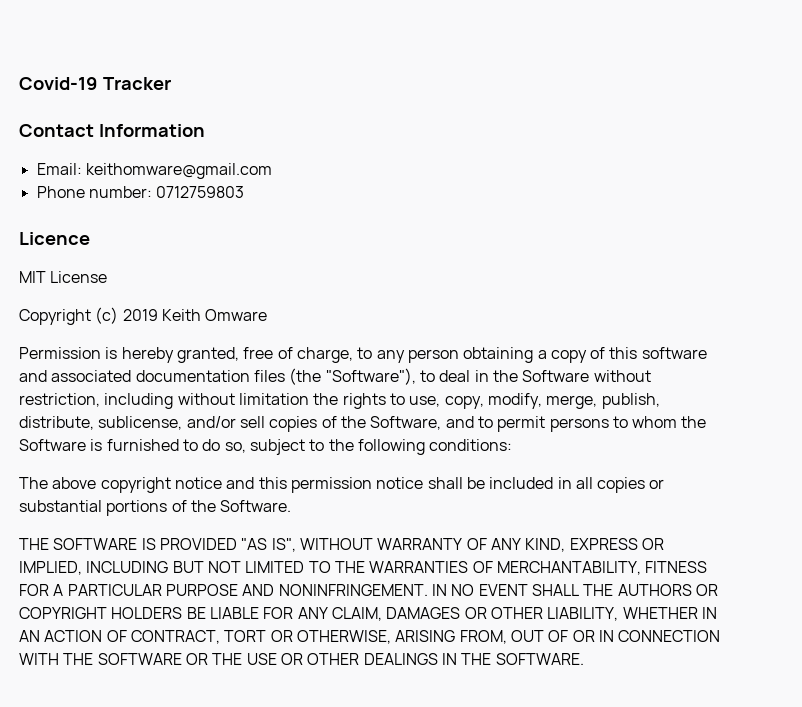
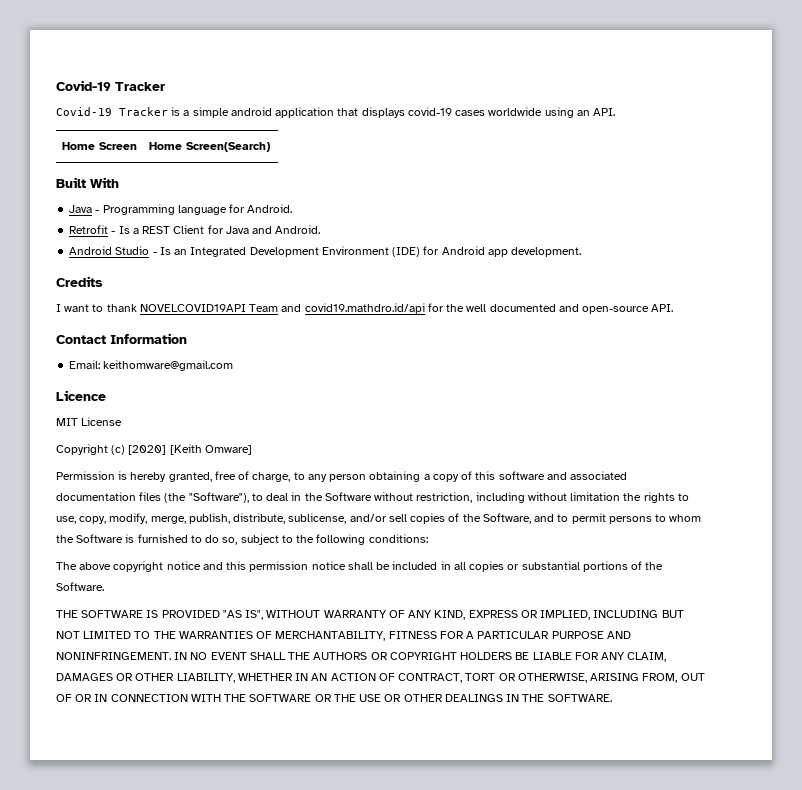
[19,77,171,90] Covid-19 Tracker -> [56,80,165,91] [56,107,616,118] [61,142,137,150] [148,142,270,152] [56,177,119,188] [69,204,293,215] [69,225,321,234] [69,246,582,257] [56,276,103,287] [56,303,674,314] Covid-19 Tracker // Covid-19 Tracker is a simple android application that displays covid-19 cases worldwide using an API. // Home Screen | Home Screen(Search) // Built With // Java - Programming language for Android. // Retrofit - Is a REST Client for Java and Android. // Android Studio - Is an Integrated Development Environment (IDE) for Android app development. // Credits // I want to thank NOVELCOVID19API Team and covid19.mathdro.id/api for the well documented and open-source API.
[36,186,245,198] // Phone number: 0712759803 -> (234, 365) none
[122,309,268,321] 2019 Keith Omware -> [128,444,252,455] [2020] [Keith Omware]

